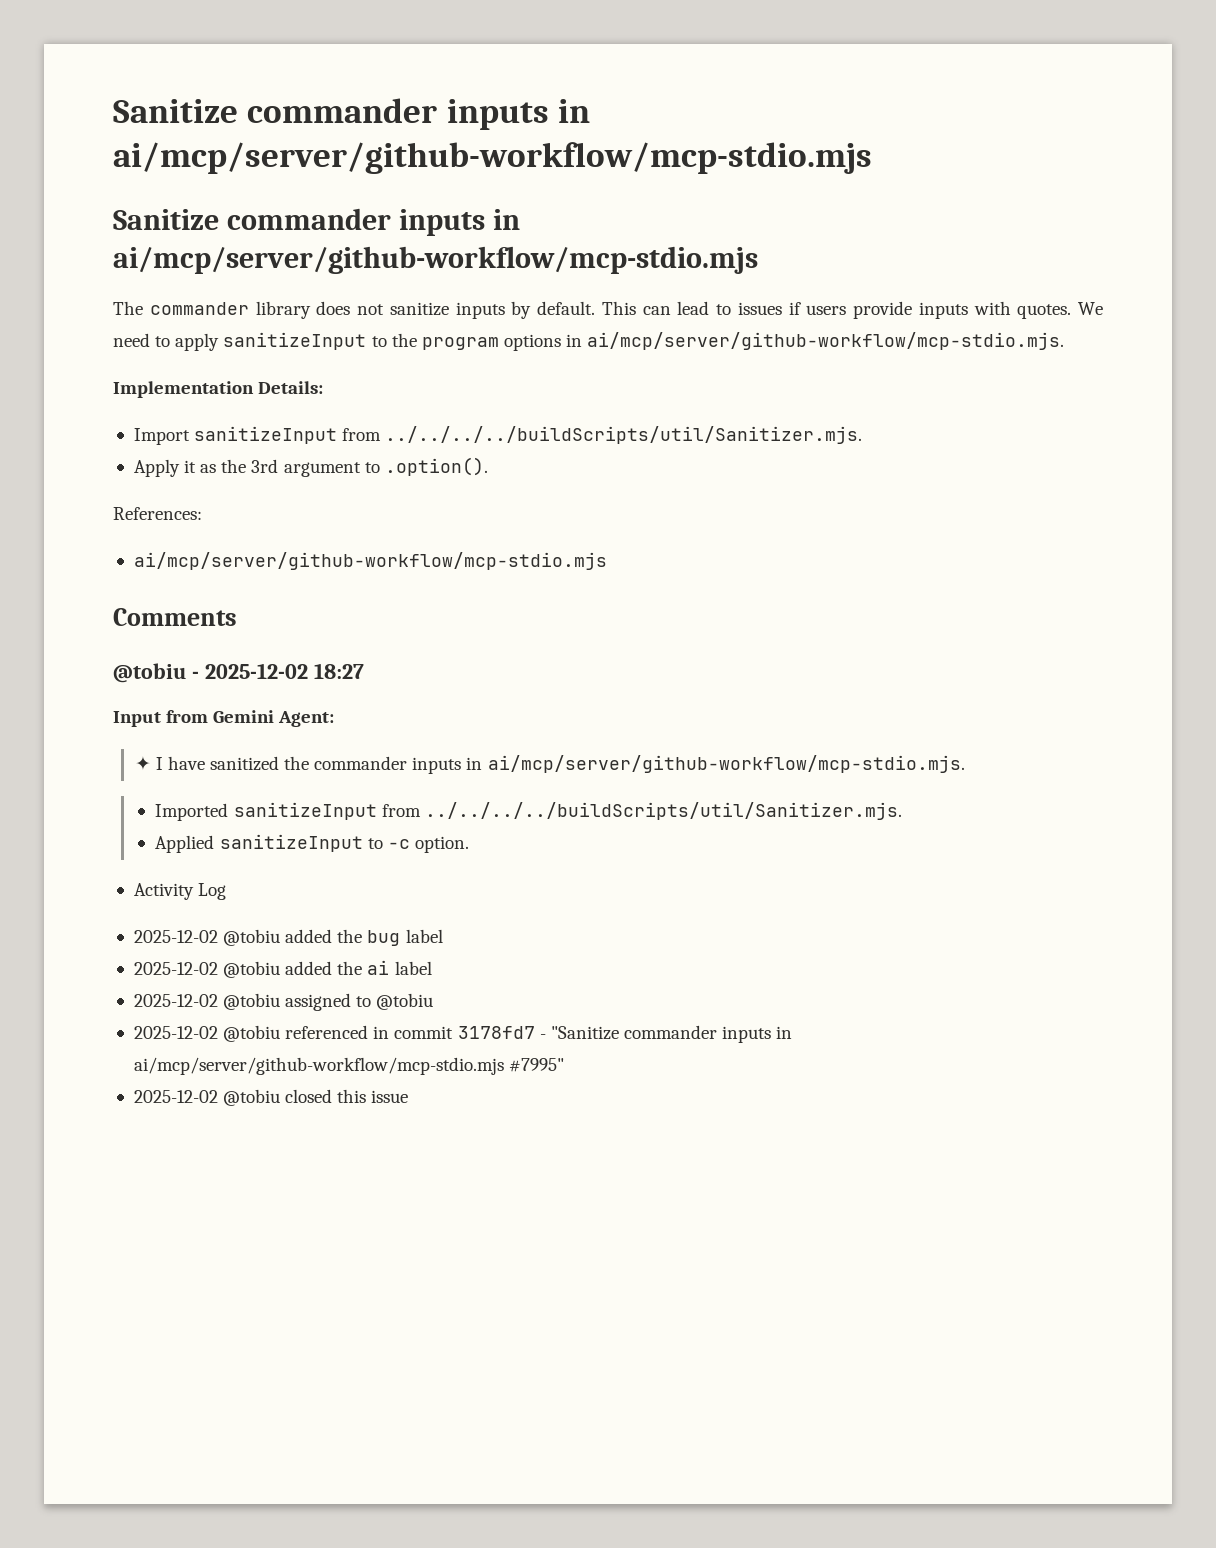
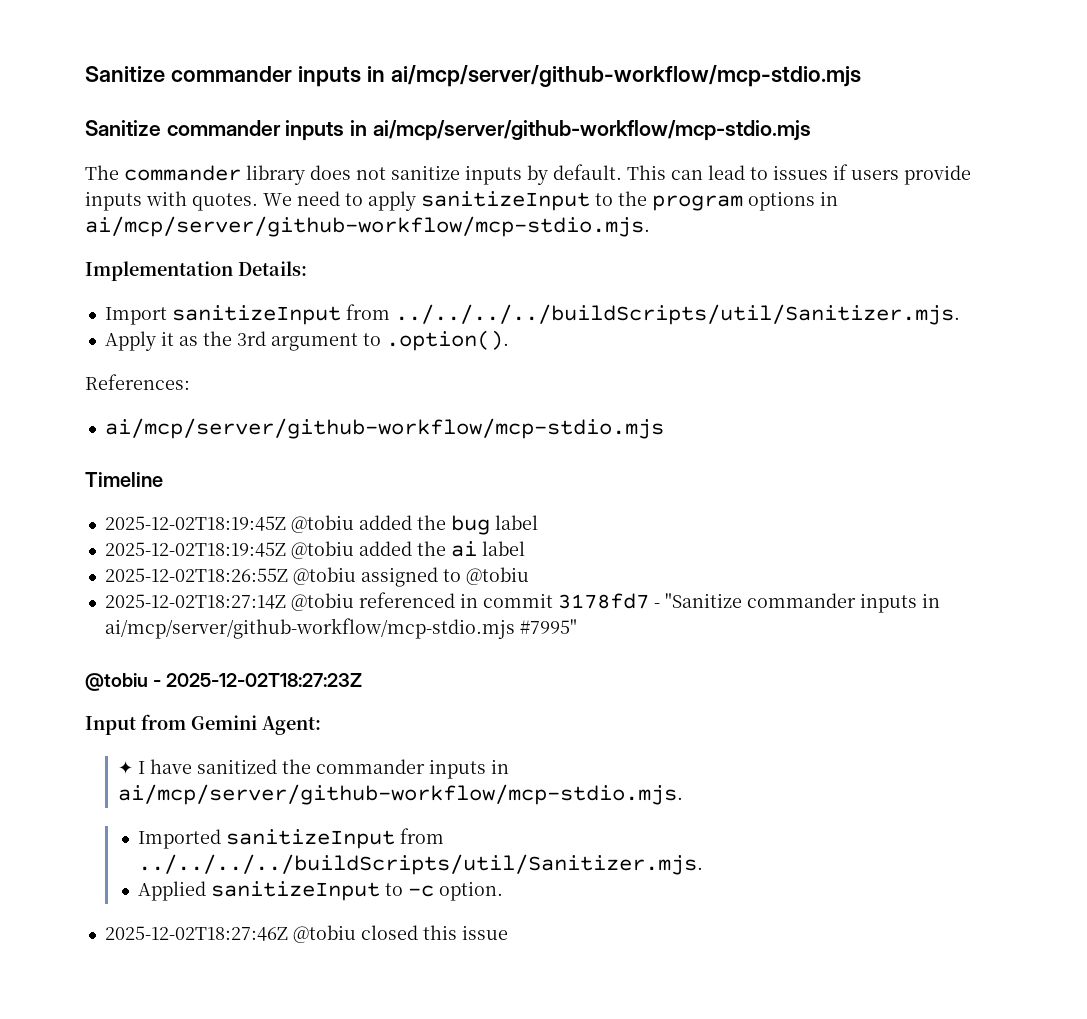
[113,608,237,626] Comments -> [85,472,163,487] [104,515,538,535] [104,541,525,559] [104,567,529,587] [104,592,940,613] [104,618,577,639] Timeline // 2025-12-02T18:19:45Z @tobiu added the bug label // 2025-12-02T18:19:45Z @tobiu added the ai label // 2025-12-02T18:26:55Z @tobiu assigned to @tobiu // 2025-12-02T18:27:14Z @tobiu referenced in commit 3178fd7 - "Sanitize commander inputs in ai/mcp/server/github-workflow/mcp-stdio.mjs #7995"
[204,663,364,679] 2025-12-02 18:27 -> [166,673,363,687] 2025-12-02T18:27:23Z
[133,883,227,900] [133,929,443,946] [133,960,432,978] [133,993,434,1011] [133,1025,793,1043] [133,1057,565,1075] [133,1090,218,1103] Activity Log // 2025-12-02 @tobiu added the bug label // 2025-12-02 @tobiu added the ai label // 2025-12-02 @tobiu assigned to @tobiu // 2025-12-02 @tobiu referenced in commit 3178fd7 - "Sanitize commander inputs in ai/mcp/server/github-workflow/mcp-stdio.mjs #7995" // 2025-12-02 -> [104,926,288,941] 2025-12-02T18:27:46Z

